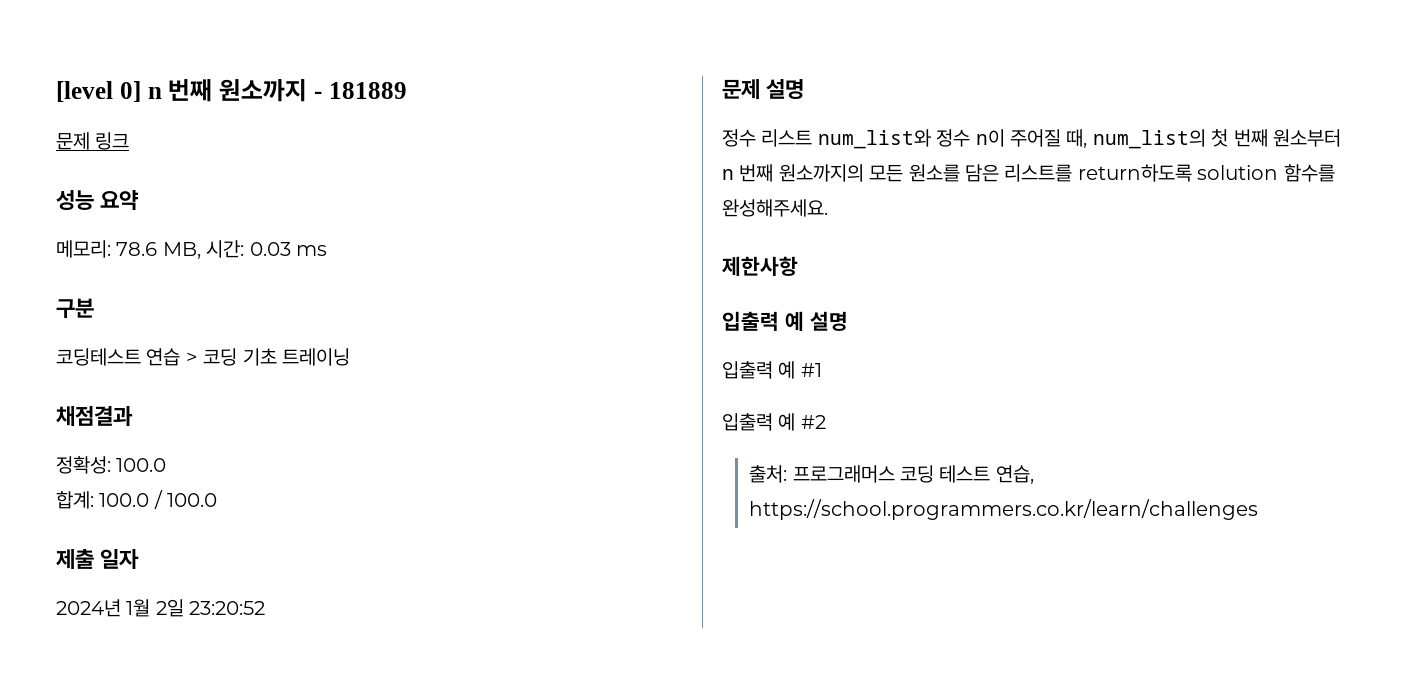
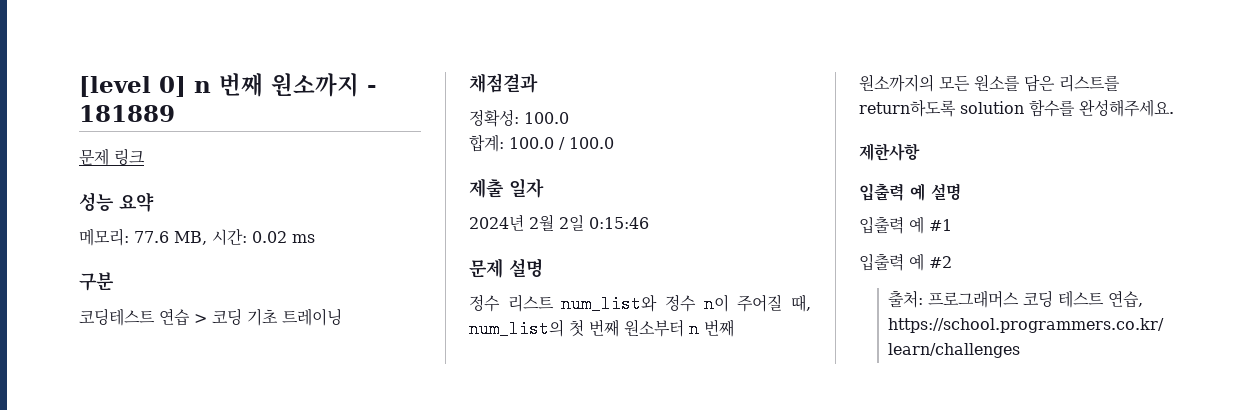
[116,242,158,256] 78.6 -> [134,231,169,243] 77.6
[249,242,291,256] 0.03 -> [252,231,287,243] 0.02
[126,599,266,617] 1월 2일 23:20:52 -> [529,214,649,231] 2월 2일 0:15:46

